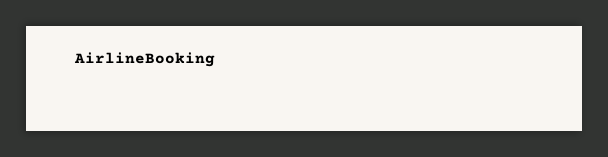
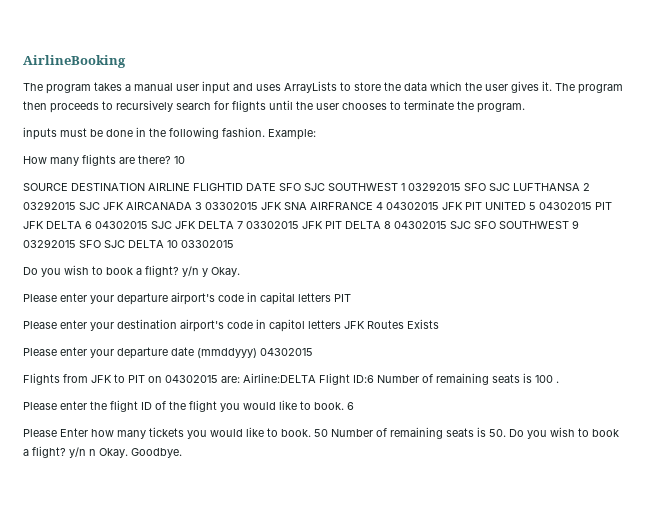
(215, 59) none -> [23,81,623,94] [23,100,525,113] [23,127,316,140] [23,154,185,166] [23,182,590,191] [23,201,612,210] [23,220,579,229] [23,239,234,248] [23,265,240,277] [23,292,351,305] [23,319,439,332] [23,347,313,359] [23,373,559,385] [23,400,354,412] [23,427,619,439] [23,446,182,458] // The program takes a manual user input and uses ArrayLists to store the data which the user gives it. The program then proceeds to recursively search for flights until the user chooses to terminate the program. // inputs must be done in the following fashion. Example: // How many flights are there? 10 // SOURCE DESTINATION AIRLINE FLIGHTID DATE SFO SJC SOUTHWEST 1 03292015 SFO SJC LUFTHANSA 2 03292015 SJC JFK AIRCANADA 3 03302015 JFK SNA AIRFRANCE 4 04302015 JFK PIT UNITED 5 04302015 PIT JFK DELTA 6 04302015 SJC JFK DELTA 7 03302015 JFK PIT DELTA 8 04302015 SJC SFO SOUTHWEST 9 03292015 SFO SJC DELTA 10 03302015 // Do you wish to book a flight? y/n y Okay. // Please enter your departure airport's code in capital letters PIT // Please enter your destination airport's code in capitol letters JFK Routes Exists // Please enter your departure date (mmddyyy) 04302015 // Flights from JFK to PIT on 04302015 are: Airline:DELTA Flight ID:6 Number of remaining seats is 100 . // Please enter the flight ID of the flight you would like to book. 6 // Please Enter how many tickets you would like to book. 50 Number of remaining seats is 50. Do you wish to book a flight? y/n n Okay. Goodbye.

